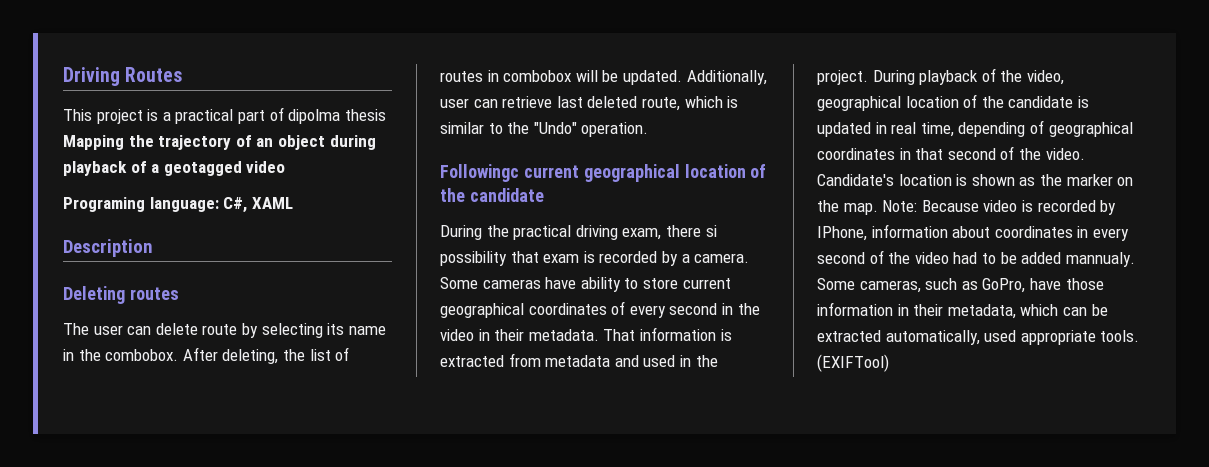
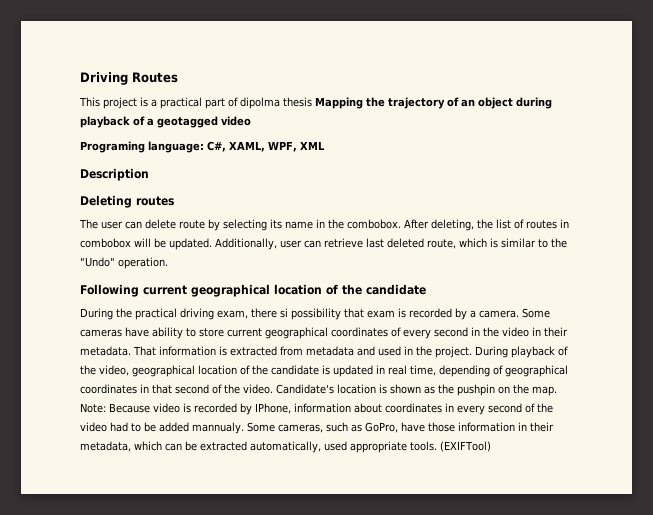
[251,197,293,209] XAML -> [229,141,325,152] XAML, WPF, XML
[440,164,519,182] Followingc -> [80,284,139,297] Following
[1066,174,1113,186] marker -> [457,384,495,396] pushpin

